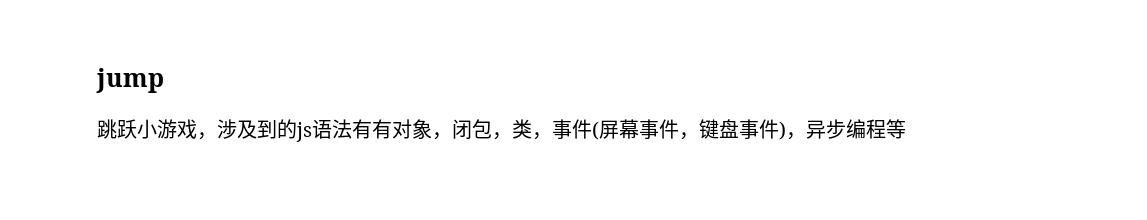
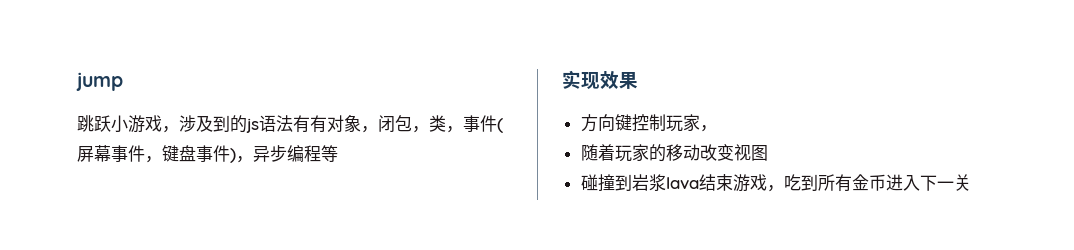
(906, 129) none -> [562,70,638,90] [580,114,717,132] [580,144,768,162] [580,174,971,192] // 实现效果 // 方向键控制玩家， // 随着玩家的移动改变视图 // 碰撞到岩浆lava结束游戏，吃到所有金币进入下一关

